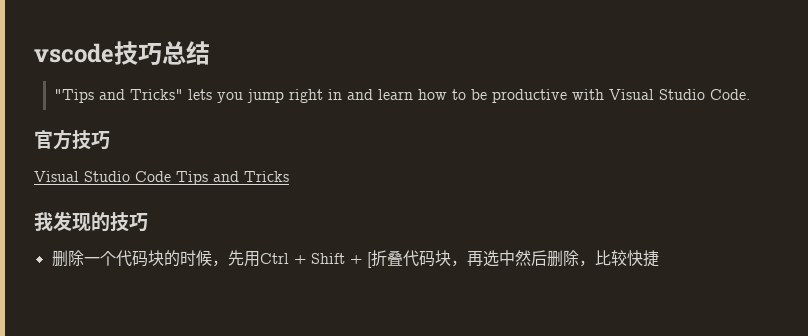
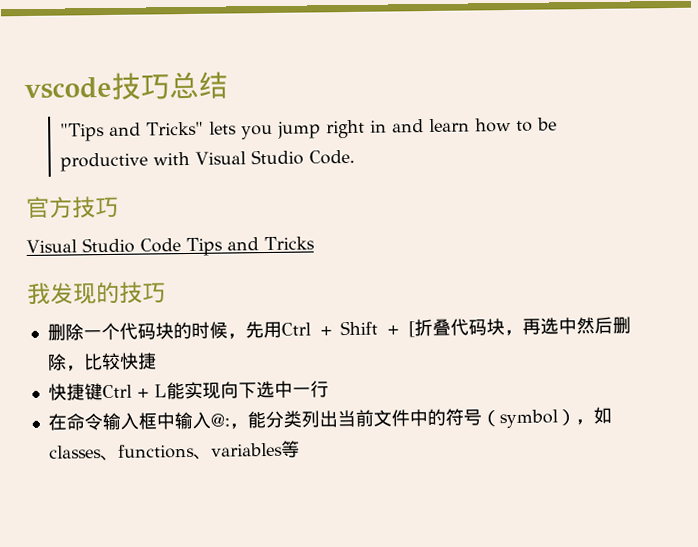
(659, 258) none -> [47,380,329,401] [47,406,612,431] [48,440,300,462] // 快捷键Ctrl + L能实现向下选中一行 // 在命令输入框中输入@:，能分类列出当前文件中的符号（symbol），如classes、functions、variables等

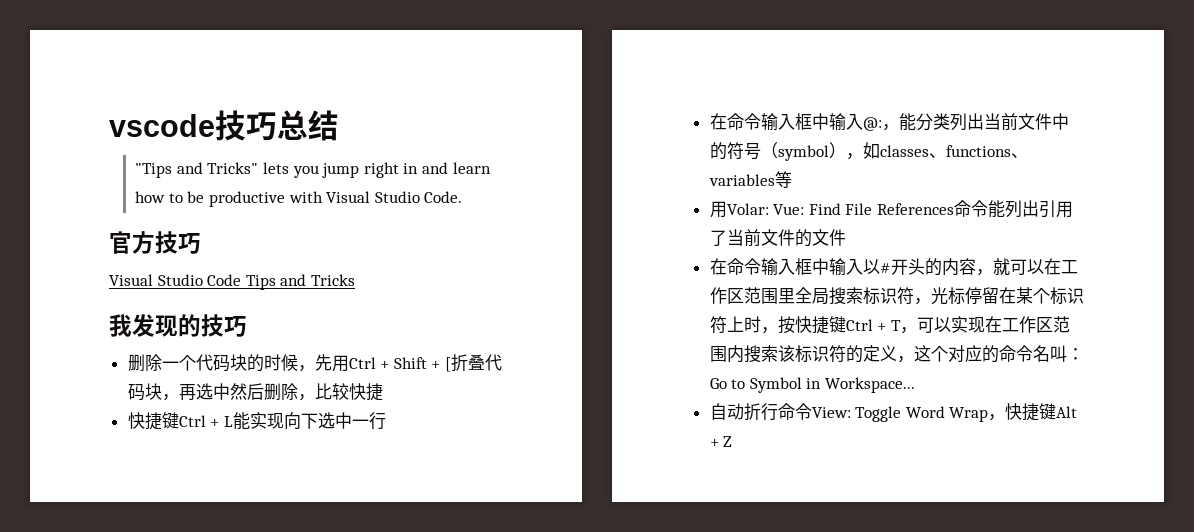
(300, 449) none -> [709,200,1074,218] [709,229,846,247] [709,258,1078,276] [709,287,1084,305] [709,316,1070,334] [709,345,1084,363] [709,377,916,393] [709,403,1078,422] [709,436,733,447] // 用Volar: Vue: Find File References命令能列出引用了当前文件的文件 // 在命令输入框中输入以#开头的内容，就可以在工作区范围里全局搜索标识符，光标停留在某个标识符上时，按快捷键Ctrl + T，可以实现在工作区范围内搜索该标识符的定义，这个对应的命令名叫：Go to Symbol in Workspace... // 自动折行命令View: Toggle Word Wrap，快捷键Alt + Z

